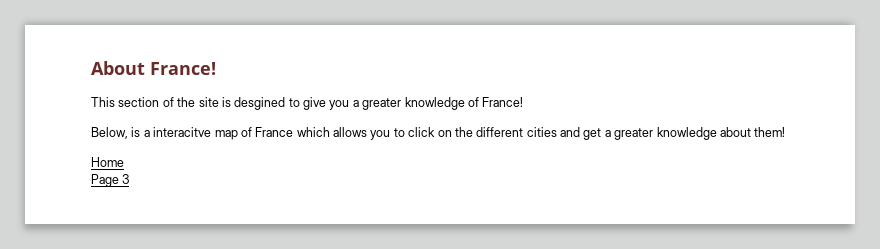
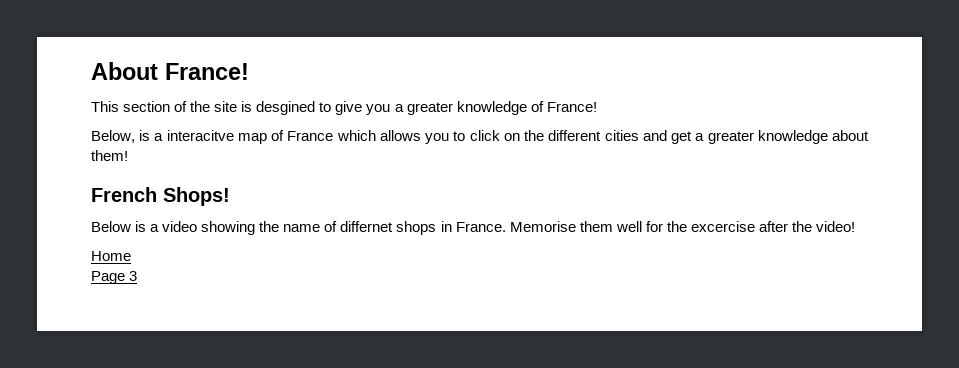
(786, 132) none -> [91,187,230,206] [91,221,855,235] // French Shops! // Below is a video showing the name of differnet shops in France. Memorise them well for the excercise after the video!

